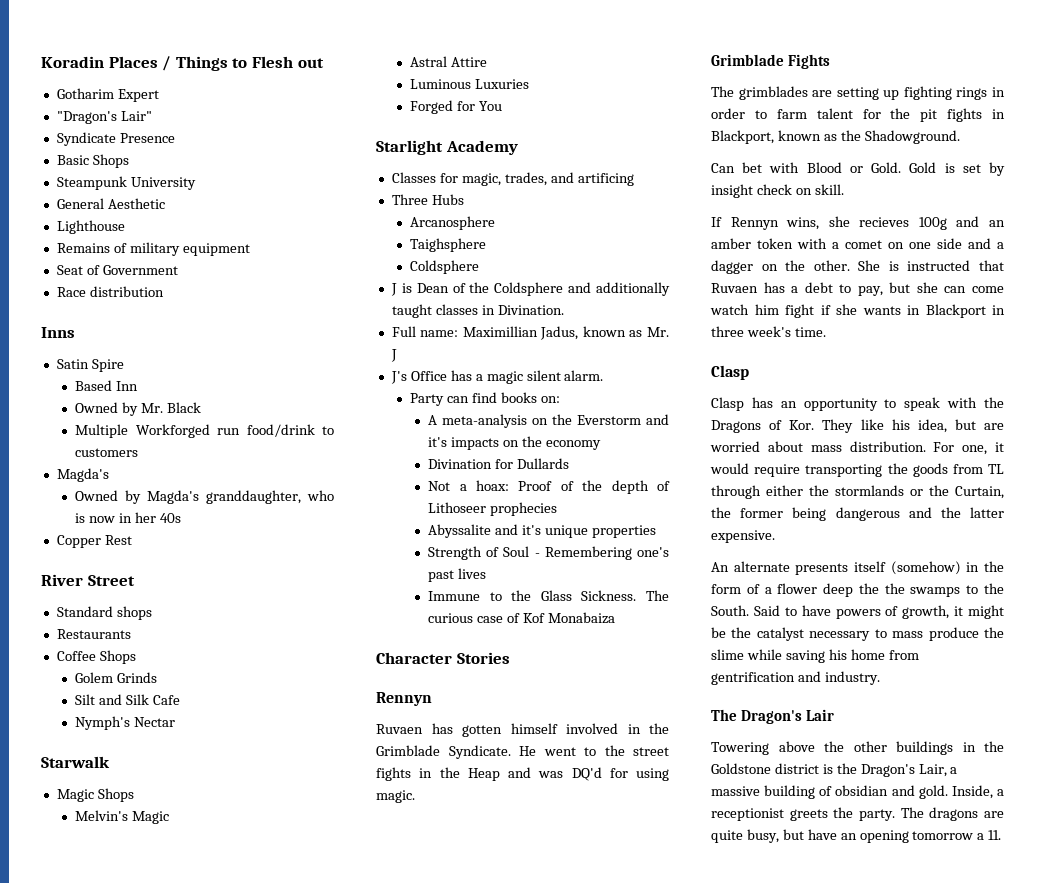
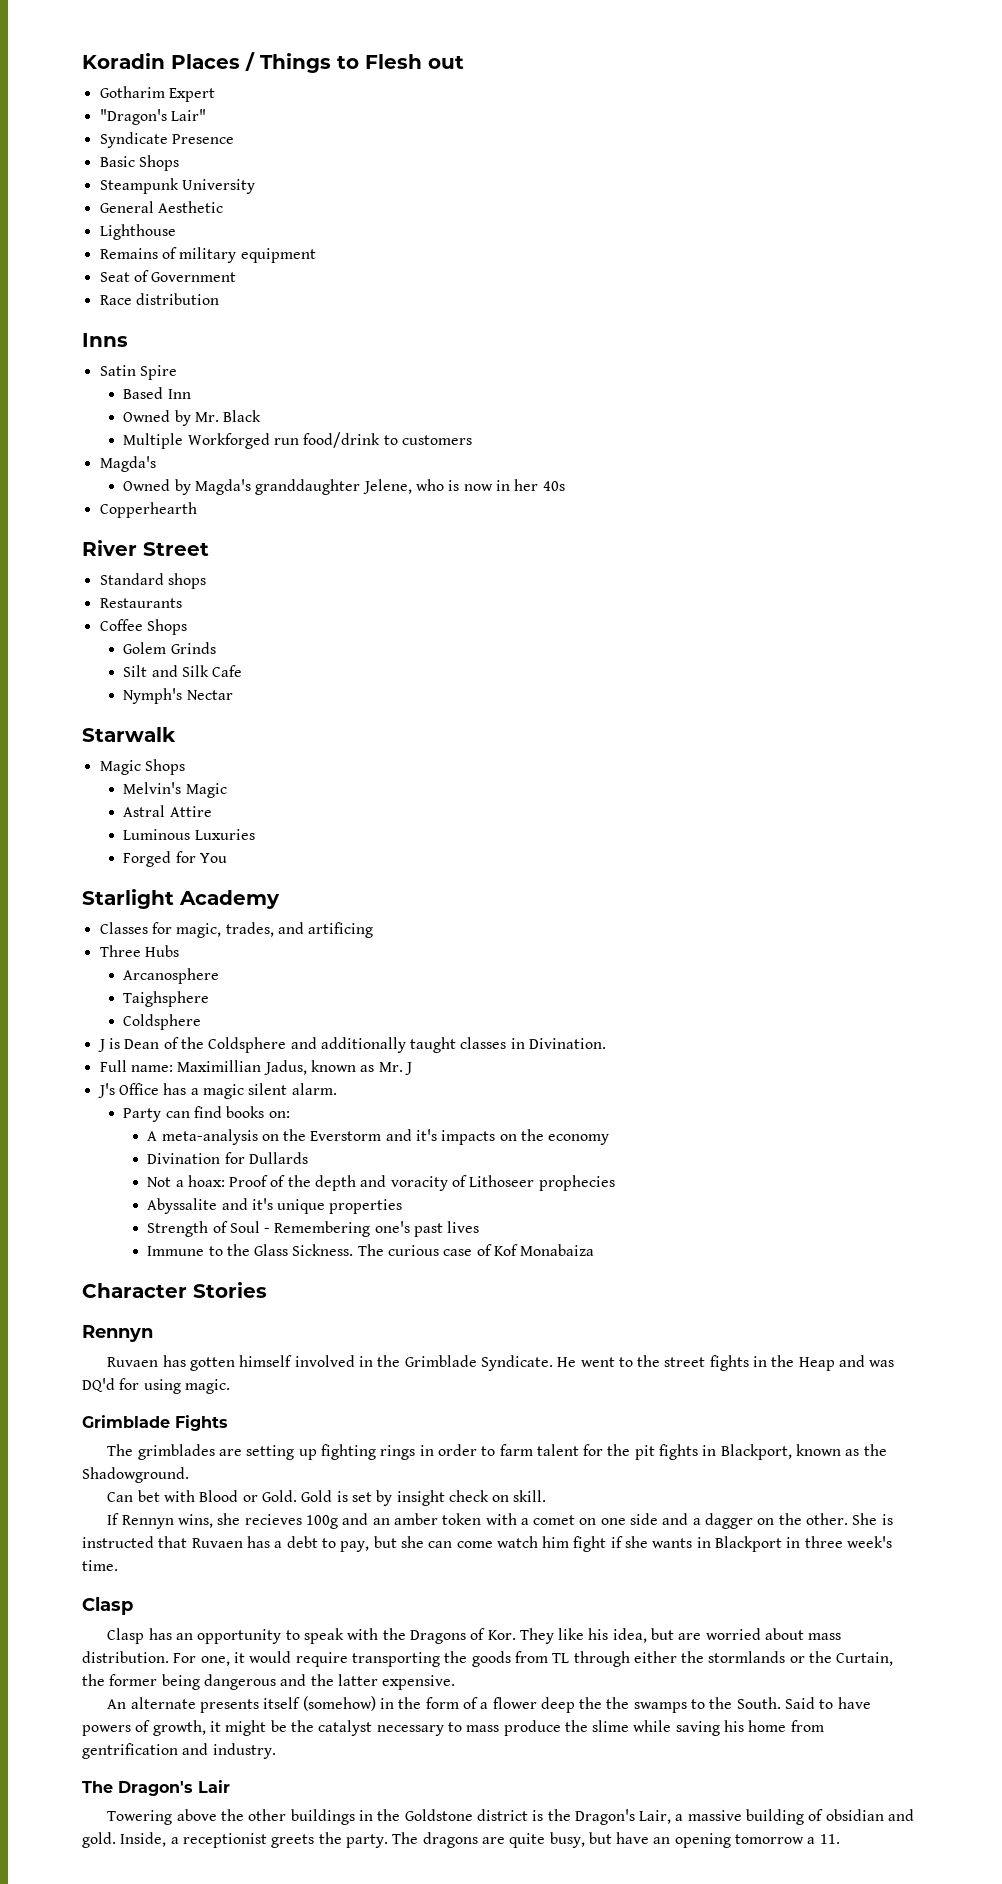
[206,490,302,504] granddaughter, -> [255,479,412,495] granddaughter Jelene,
[56,535,132,548] Copper Rest -> [99,502,197,518] Copperhearth
(649, 487) none -> [360,1175,448,1191] and voracity

